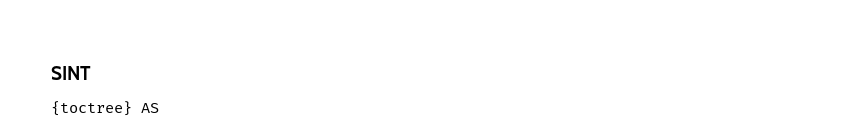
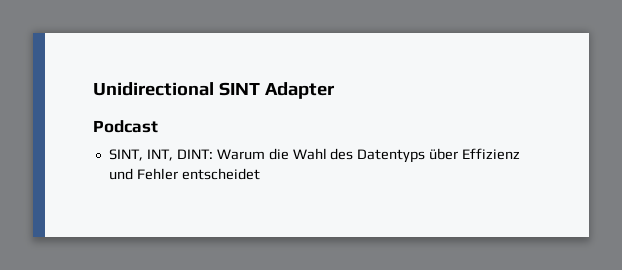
(51, 73) none -> [93,82,214,96] Unidirectional
[51,101,159,116] // {toctree} AS -> [264,82,335,99] [93,120,158,133] [108,148,521,163] [108,168,260,180] Adapter // Podcast // SINT, INT, DINT: Warum die Wahl des Datentyps über Effizienz und Fehler entscheidet

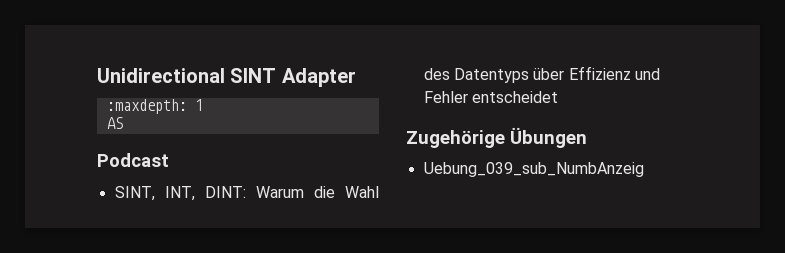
(335, 90) none -> [106,99,203,114] [106,117,123,129] // :maxdepth: 1 // AS
(260, 174) none -> [406,127,587,148] [423,162,644,177] // Zugehörige Übungen // Uebung_039_sub_NumbAnzeig

